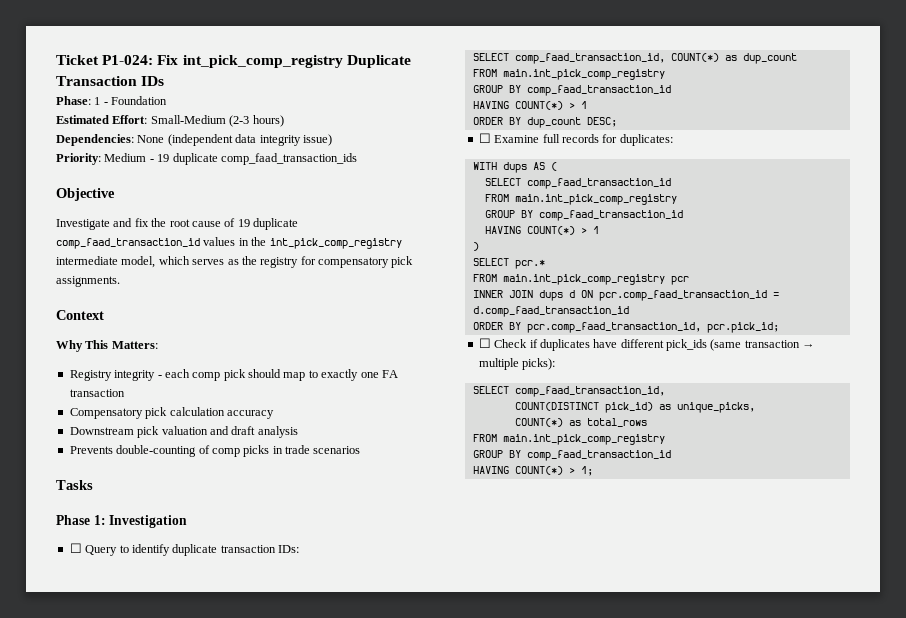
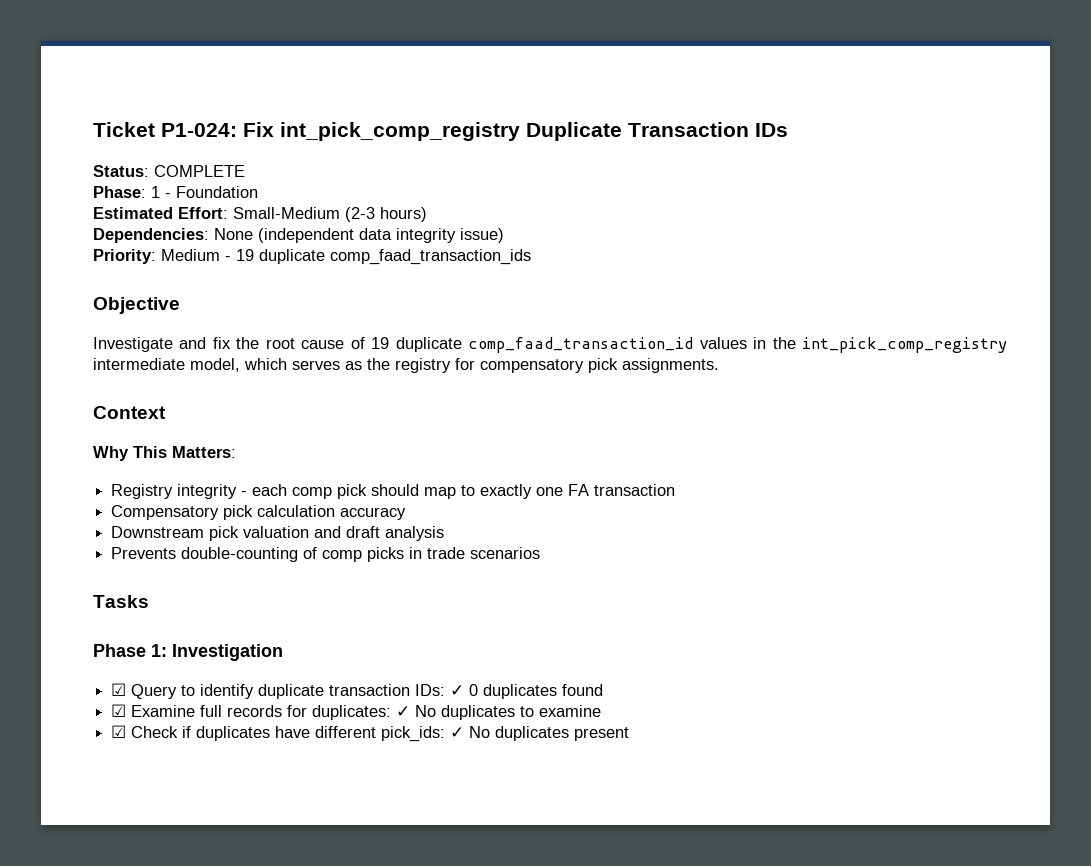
(165, 81) none -> [93,165,245,177] // Status: COMPLETE
[69,543,82,553] ☐ -> [111,683,127,696] ☑
[472,53,797,64] [472,69,665,80] [472,85,671,96] [472,101,587,110] [472,117,617,128] [478,133,491,143] // SELECT comp_faad_transaction_id, COUNT(*) as dup_count // FROM main.int_pick_comp_registry // GROUP BY comp_faad_transaction_id // HAVING COUNT(*) > 1 // ORDER BY dup_count DESC; // ☐ -> [450,684,604,699] [111,704,127,717] ✓ 0 duplicates found // ☑
[472,162,557,173] [484,178,671,189] [484,194,677,205] [484,210,683,221] [484,226,599,235] [472,242,479,251] [472,258,545,269] [472,274,689,285] [472,290,779,301] [472,306,629,317] [472,322,779,333] [478,338,491,348] // WITH dups AS ( // SELECT comp_faad_transaction_id // FROM main.int_pick_comp_registry // GROUP BY comp_faad_transaction_id // HAVING COUNT(*) > 1 // ) // SELECT pcr.* // FROM main.int_pick_comp_registry pcr // INNER JOIN dups d ON pcr.comp_faad_transaction_id = d.comp_faad_transaction_id // ORDER BY pcr.comp_faad_transaction_id, pcr.pick_id; // ☐ -> [396,705,602,720] [111,725,127,738] ✓ No duplicates to examine // ☑
[666,339,816,351] [478,358,556,370] [472,386,665,397] [514,402,755,413] [514,418,647,427] [472,434,665,445] [472,450,671,461] [472,466,593,476] pick_ids (same transaction → multiple picks): // SELECT comp_faad_transaction_id, // COUNT(DISTINCT pick_id) as unique_picks, // COUNT(*) as total_rows // FROM main.int_pick_comp_registry // GROUP BY comp_faad_transaction_id // HAVING COUNT(*) > 1; -> [381,726,630,742] pick_ids: ✓ No duplicates present

